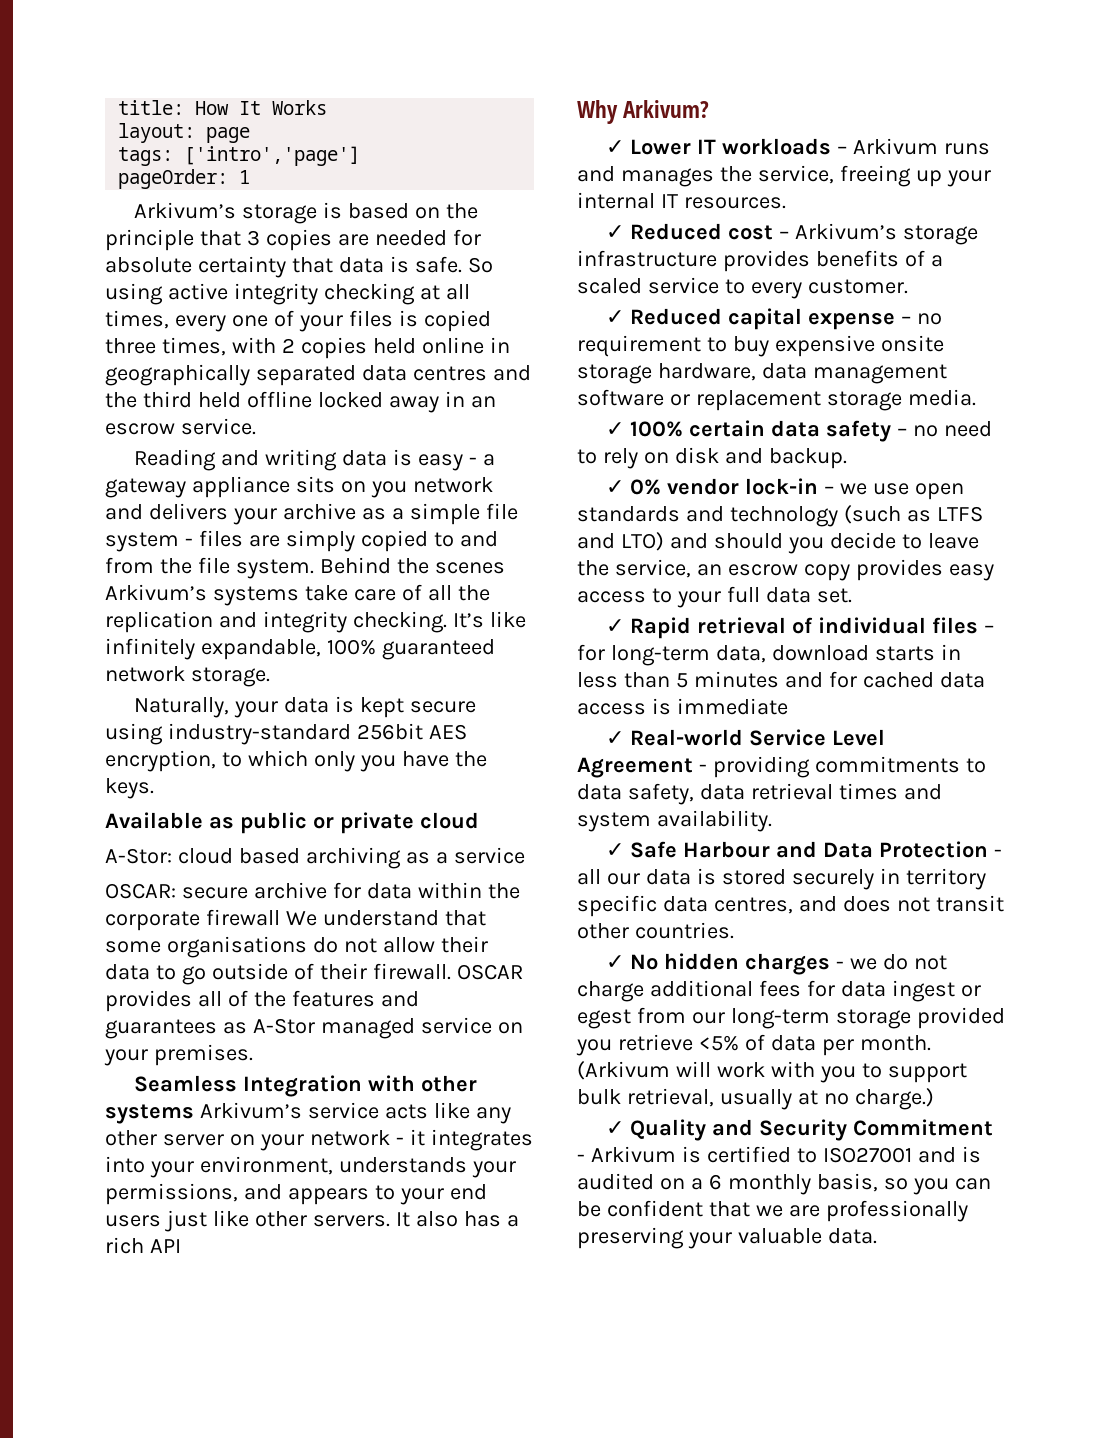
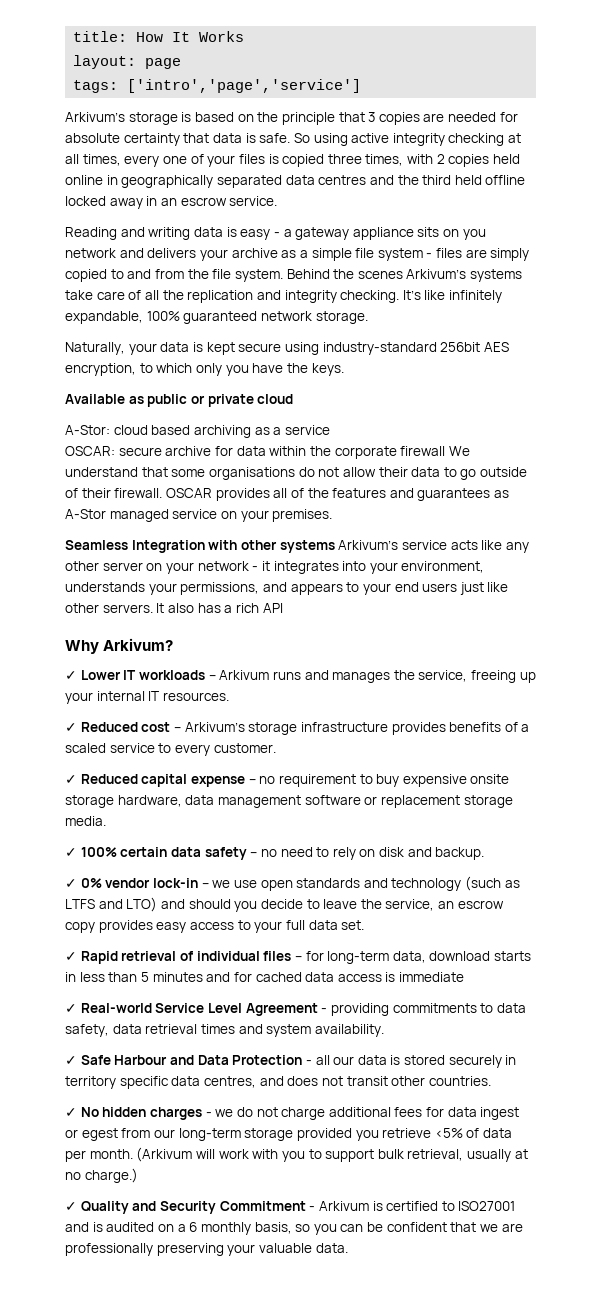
[184,146,361,166] [118,169,251,189] ['intro','page'] // pageOrder: 1 -> [127,79,362,93] ['intro','page','service']

